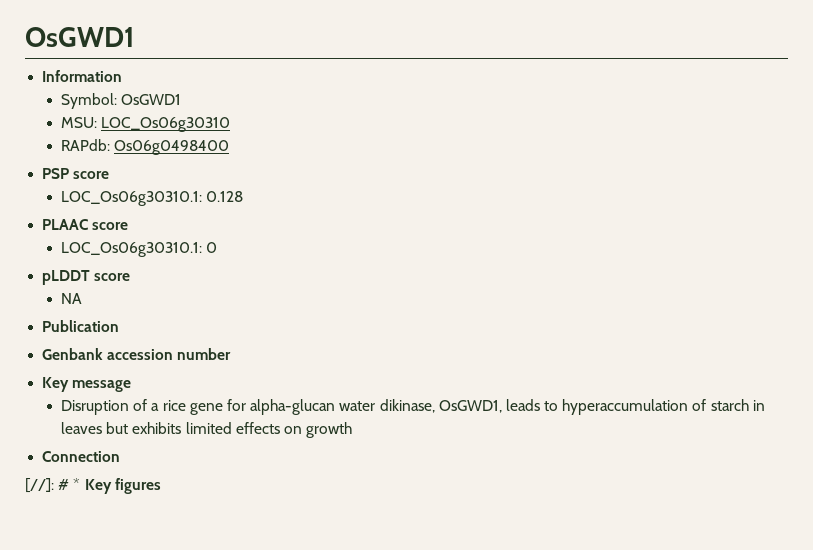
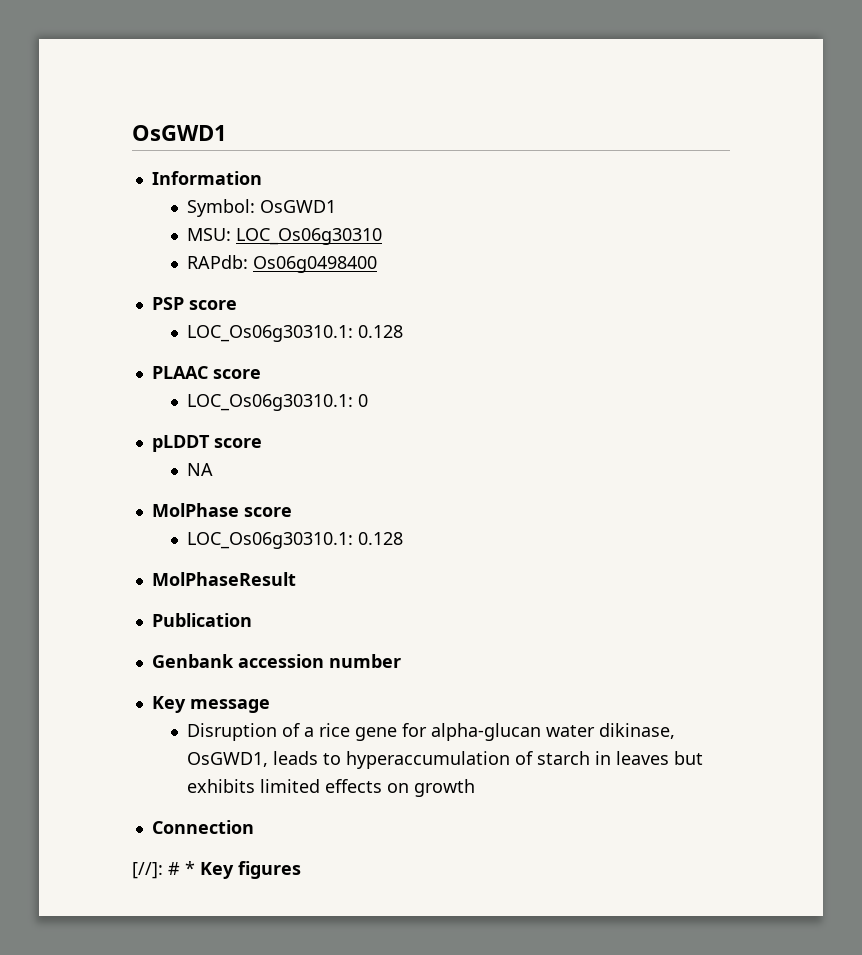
(83, 298) none -> [151,503,292,517] [187,532,404,549] [151,572,296,586] // MolPhase score // LOC_Os06g30310.1: 0.128 // MolPhaseResult

